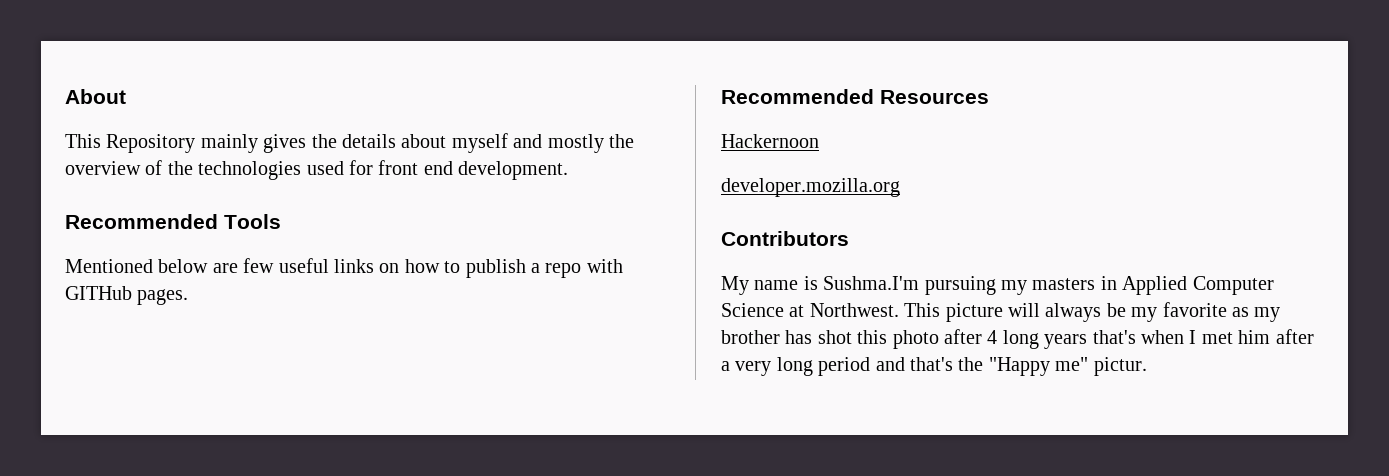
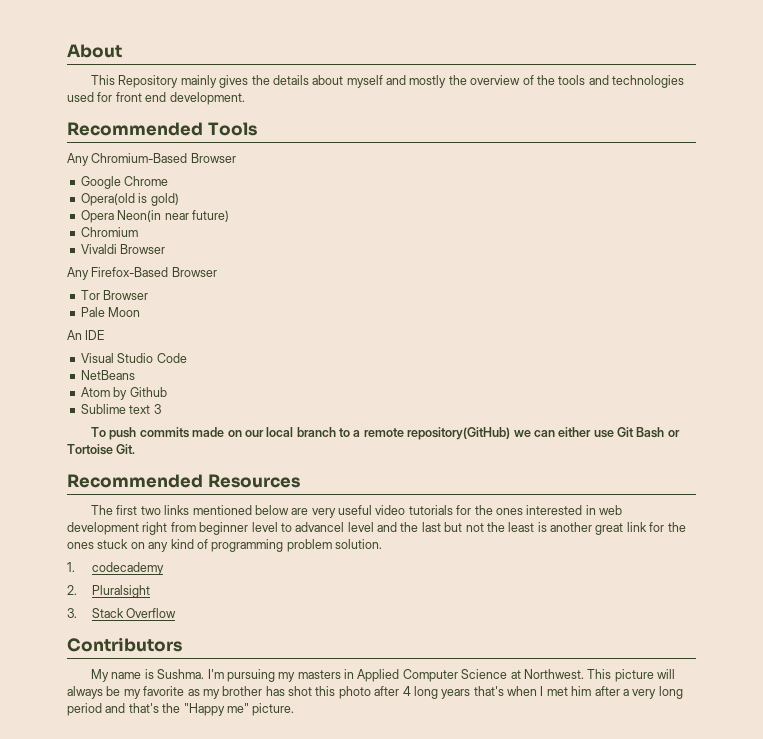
(193, 168) none -> [558,75,609,85] tools and
[65,258,623,278] [65,286,189,305] [721,89,989,104] [721,134,819,148] [721,178,900,197] Mentioned below are few useful links on how to publish a repo with GITHub pages. // Recommended Resources // Hackernoon // developer.mozilla.org -> [67,153,236,166] [80,176,169,189] [80,193,179,206] [80,210,229,223] [80,227,138,237] [80,244,166,254] [67,267,217,280] [80,290,149,300] [80,307,141,317] [67,330,105,340] [80,353,187,363] [80,370,135,380] [80,387,167,400] [80,404,161,414] [91,427,680,440] [67,444,136,455] [67,474,300,488] [91,505,623,518] [67,522,686,535] [67,539,382,552] [67,562,164,575] [67,585,150,598] [67,608,177,618] Any Chromium-Based Browser // Google Chrome // Opera(old is gold) // Opera Neon(in near future) // Chromium // Vivaldi Browser // Any Firefox-Based Browser // Tor Browser // Pale Moon // An IDE // Visual Studio Code // NetBeans // Atom by Github // Sublime text 3 // To push commits made on our local branch to a remote repository(GitHub) we can either use Git Bash or Tortoise Git. // Recommended Resources // The first two links mentioned below are very useful video tutorials for the ones interested in web development right from beginner level to advancel level and the last but not the least is another great link for the ones stuck on any kind of programming problem solution. // 1. codecademy // 2. Pluralsight // 3. Stack Overflow
[823,276,920,290] Sushma.I'm -> [157,669,224,679] Sushma. I'm
[1093,357,1147,376] pictur. -> [252,703,295,716] picture.

